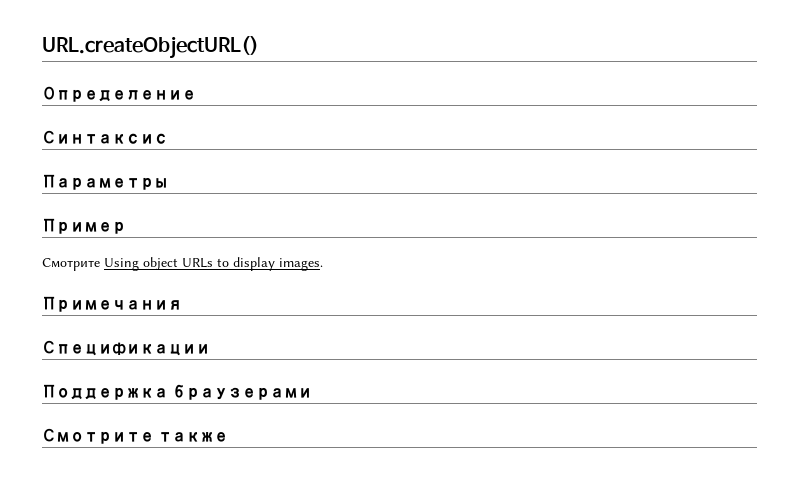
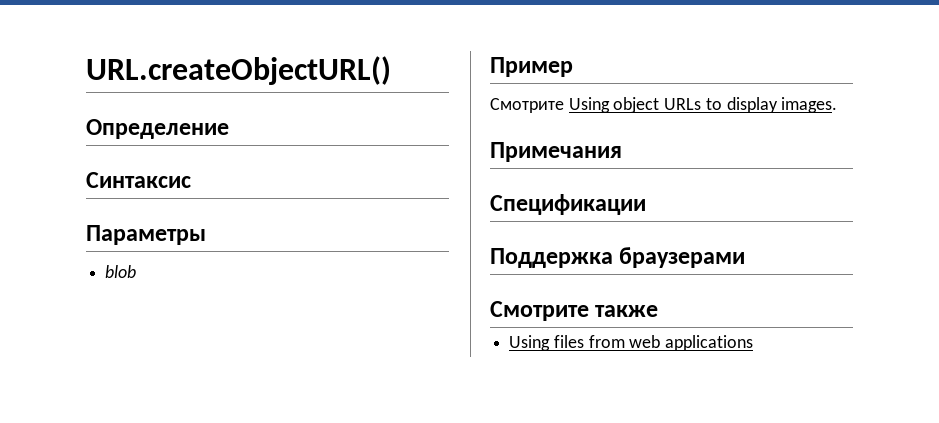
(168, 182) none -> [105,265,137,278] // blob
(229, 437) none -> [509,335,754,351] // Using files from web applications

